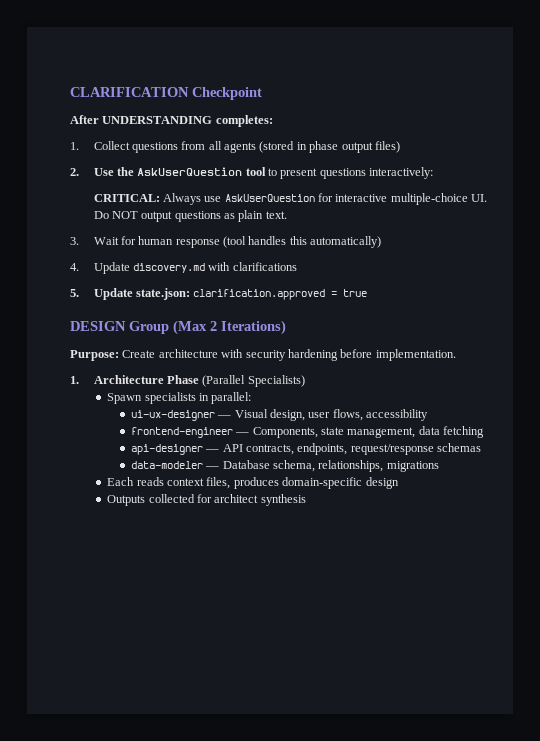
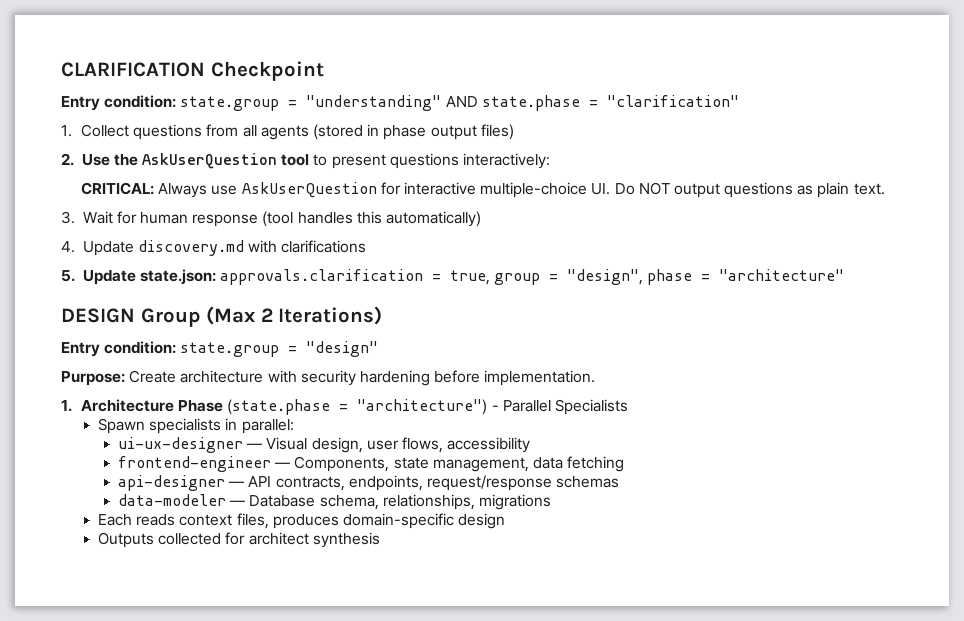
[70,115,273,127] After UNDERSTANDING completes: -> [61,95,739,111] Entry condition: state.group = "understanding" AND state.phase = "clarification"
[193,289,368,300] clarification.approved = true -> [220,269,845,285] approvals.clarification = true, group = "design", phase = "architecture"
(286, 327) none -> [61,341,379,357] // Entry condition: state.group = "design"
[202,375,305,387] (Parallel Specialists) -> [227,399,628,415] (state.phase = "architecture") - Parallel Specialists

